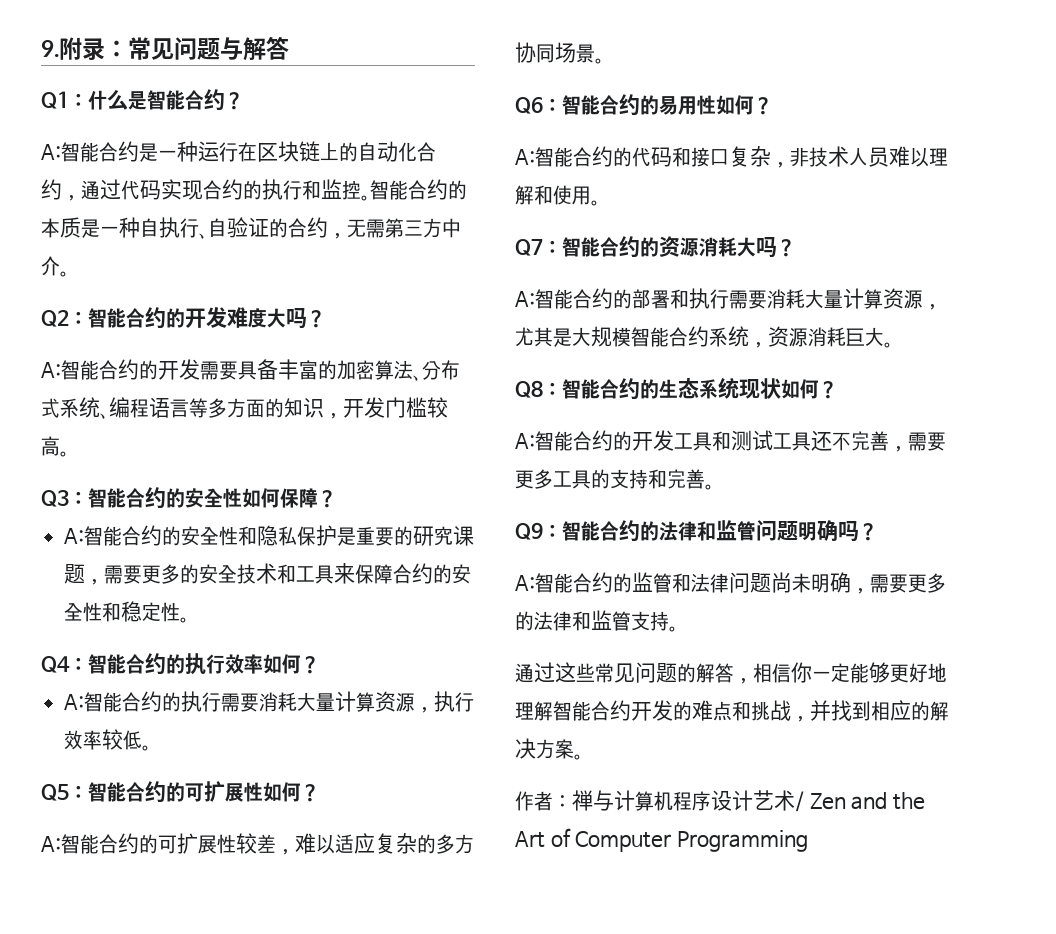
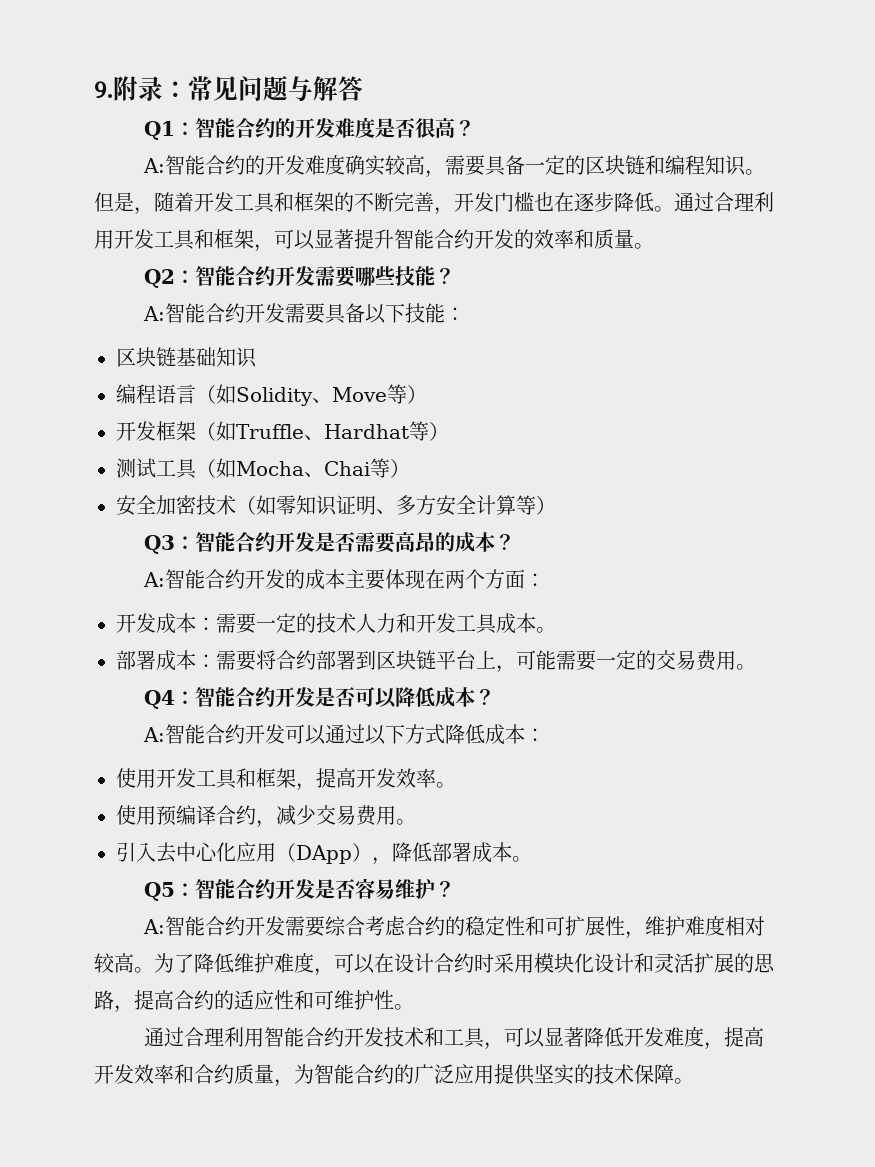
[88,89,244,111] [41,141,436,162] [41,179,467,201] [41,217,461,239] [41,256,69,277] [41,307,326,329] [41,359,460,381] [41,397,448,419] [41,436,69,457] [41,487,337,509] [64,525,475,546] [64,563,472,585] [64,601,181,622] 什么是智能合约？ // A:智能合约是一种运行在区块链上的自动化合约，通过代码实现合约的执行和监控。智能合约的本质是一种自执行、自验证的合约，无需第三方中介。 // Q2：智能合约的开发难度大吗？ // A:智能合约的开发需要具备丰富的加密算法、分布式系统、编程语言等多方面的知识，开发门槛较高。 // Q3：智能合约的安全性如何保障？ // A:智能合约的安全性和隐私保护是重要的研究课题，需要更多的安全技术和工具来保障合约的安全性和稳定性 -> [194,117,475,138] [142,154,765,178] [94,192,774,215] [94,229,654,252] [143,265,455,288] [142,303,465,324] [116,347,257,368] [116,384,427,406] [116,421,449,441] [116,458,410,479] [116,495,556,516] [143,531,515,554] [142,569,545,590] [116,613,556,634] [116,650,736,673] 智能合约的开发难度是否很高？ // A:智能合约的开发难度确实较高，需要具备一定的区块链和编程知识。但是，随着开发工具和框架的不断完善，开发门槛也在逐步降低。通过合理利用开发工具和框架，可以显著提升智能合约开发的效率和质量。 // Q2：智能合约开发需要哪些技能？ // A:智能合约开发需要具备以下技能： // 区块链基础知识 // 编程语言（如Solidity、Move等） // 开发框架（如Truffle、Hardhat等） // 测试工具（如Mocha、Chai等） // 安全加密技术（如零知识证明、多方安全计算等） // Q3：智能合约开发是否需要高昂的成本？ // A:智能合约开发的成本主要体现在两个方面： // 开发成本：需要一定的技术人力和开发工具成本。 // 部署成本：需要将合约部署到区块链平台上，可能需要一定的交易费用
[166,653,320,675] [64,691,475,713] [64,729,143,750] 的执行效率如何？ // A:智能合约的执行需要消耗大量计算资源，执行效率较低 -> [274,687,495,708] [142,724,545,745] [116,768,456,791] [116,805,416,828] [116,842,512,865] 开发是否可以降低成本？ // A:智能合约开发可以通过以下方式降低成本： // 使用开发工具和框架，提高开发效率。 // 使用预编译合约，减少交易费用。 // 引入去中心化应用（DApp），降低部署成本
[166,781,320,802] [41,833,474,855] [515,42,604,64] [515,94,773,116] [515,146,948,168] [515,185,600,206] [515,236,796,258] [515,288,942,310] [515,326,893,348] [515,377,838,400] [515,430,946,452] [515,469,714,490] [515,520,878,542] [515,572,946,594] [515,610,678,632] [515,662,947,684] [515,700,949,722] [515,738,583,760] [515,790,925,812] [515,828,809,852] 的可扩展性如何？ // A:智能合约的可扩展性较差，难以适应复杂的多方协同场景。 // Q6：智能合约的易用性如何？ // A:智能合约的代码和接口复杂，非技术人员难以理解和使用。 // Q7：智能合约的资源消耗大吗？ // A:智能合约的部署和执行需要消耗大量计算资源，尤其是大规模智能合约系统，资源消耗巨大。 // Q8：智能合约的生态系统现状如何？ // A:智能合约的开发工具和测试工具还不完善，需要更多工具的支持和完善。 // Q9：智能合约的法律和监管问题明确吗？ // A:智能合约的监管和法律问题尚未明确，需要更多的法律和监管支持。 // 通过这些常见问题的解答，相信你一定能够更好地理解智能合约开发的难点和挑战，并找到相应的解决方案。 // 作者：禅与计算机程序设计艺术/ Zen and the Art of Computer Programming -> [274,878,455,900] [142,915,765,939] [94,952,775,976] [94,990,414,1013] [143,1026,764,1050] [94,1064,694,1087] 开发是否容易维护？ // A:智能合约开发需要综合考虑合约的稳定性和可扩展性，维护难度相对较高。为了降低维护难度，可以在设计合约时采用模块化设计和灵活扩展的思路，提高合约的适应性和可维护性。 // 通过合理利用智能合约开发技术和工具，可以显著降低开发难度，提高开发效率和合约质量，为智能合约的广泛应用提供坚实的技术保障。

